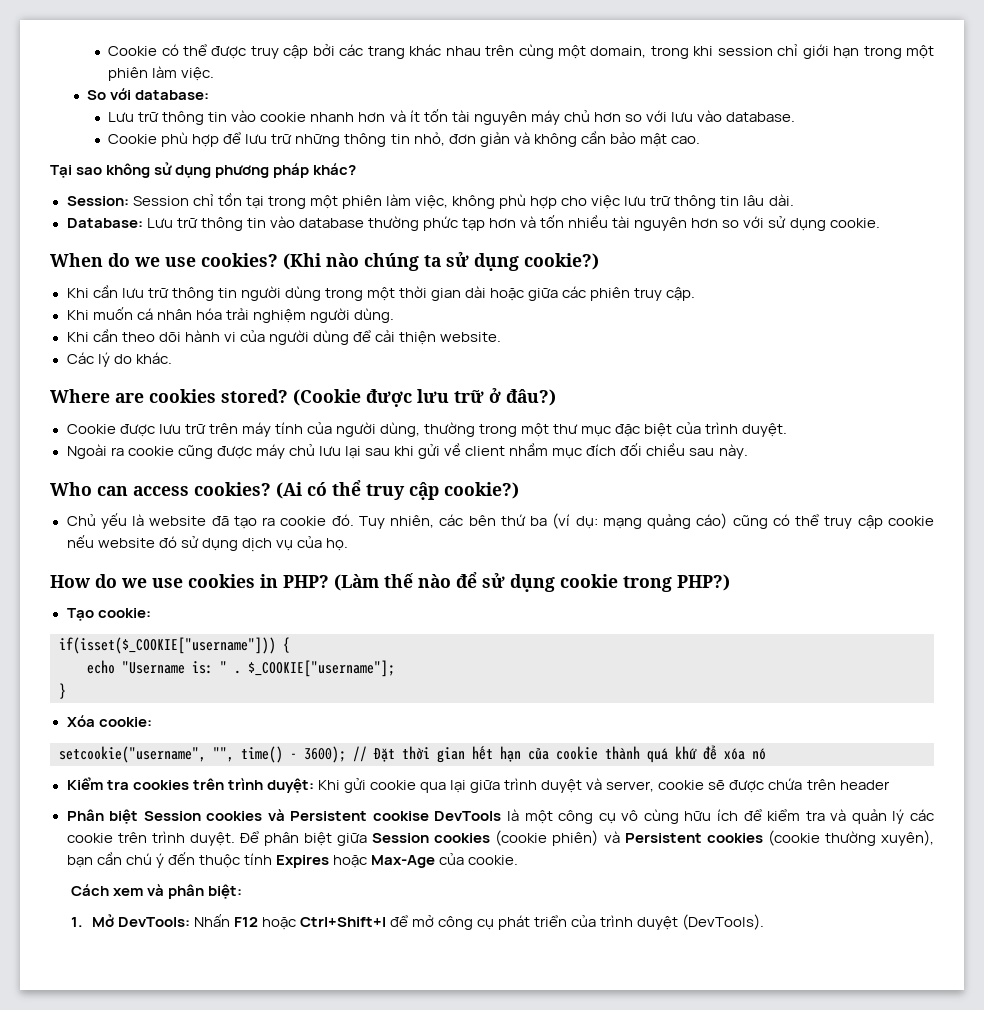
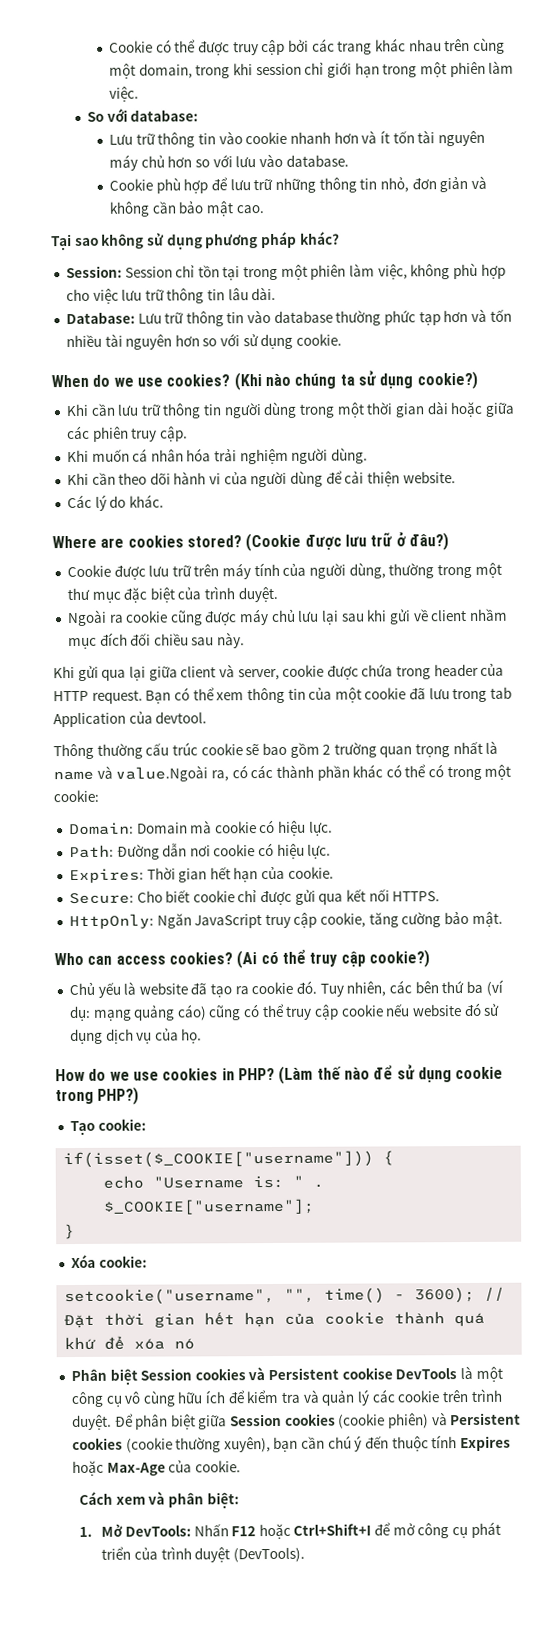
(748, 451) none -> [53,663,505,681] [53,686,513,704] [53,711,208,728] [53,740,499,760] [53,764,512,782] [53,789,99,803] [68,819,333,836] [68,842,332,860] [68,866,334,884] [68,888,441,906] [68,911,503,930] // Khi gửi qua lại giữa client và server, cookie được chứa trong header của HTTP request. Bạn có thể xem thông tin của một cookie đã lưu trong tab Application của devtool. // Thông thường cấu trúc cookie sẽ bao gồm 2 trường quan trọng nhất là name và value.Ngoài ra, có các thành phần khác có thể có trong một cookie: // Domain: Domain mà cookie có hiệu lực. // Path: Đường dẫn nơi cookie có hiệu lực. // Expires: Thời gian hết hạn của cookie. // Secure: Cho biết cookie chỉ được gửi qua kết nối HTTPS. // HttpOnly: Ngăn JavaScript truy cập cookie, tăng cường bảo mật.
[66,777,890,793] // Kiểm tra cookies trên trình duyệt: Khi gửi cookie qua lại giữa trình duyệt và server, cookie sẽ được chứa trên header -> (196, 1344) none

